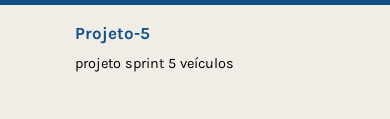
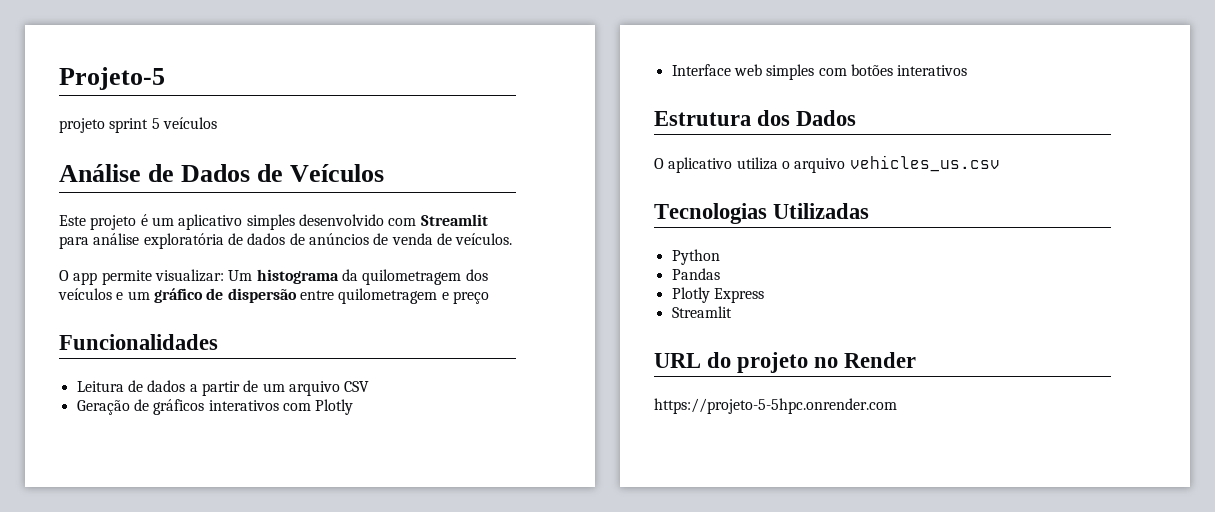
(234, 62) none -> [59,164,385,182] [59,214,488,230] [59,233,513,249] [59,269,488,285] [58,288,489,304] [59,334,218,350] [76,380,370,396] [76,399,354,415] [671,64,968,80] [654,110,857,126] [654,155,1000,173] [654,203,870,224] [671,249,720,265] [671,268,720,280] [671,287,764,303] [671,306,732,318] [654,352,917,373] [654,398,897,414] // Análise de Dados de Veículos // Este projeto é um aplicativo simples desenvolvido com Streamlit para análise exploratória de dados de anúncios de venda de veículos. // O app permite visualizar: Um histograma da quilometragem dos veículos e um gráfico de dispersão entre quilometragem e preço // Funcionalidades // Leitura de dados a partir de um arquivo CSV // Geração de gráficos interativos com Plotly // Interface web simples com botões interativos // Estrutura dos Dados // O aplicativo utiliza o arquivo vehicles_us.csv // Tecnologias Utilizadas // Python // Pandas // Plotly Express // Streamlit // URL do projeto no Render // https://projeto-5-5hpc.onrender.com

